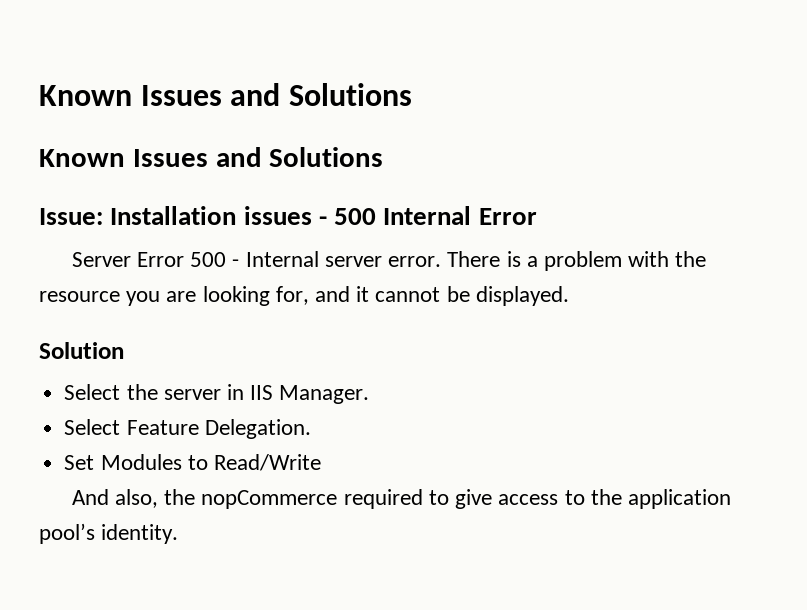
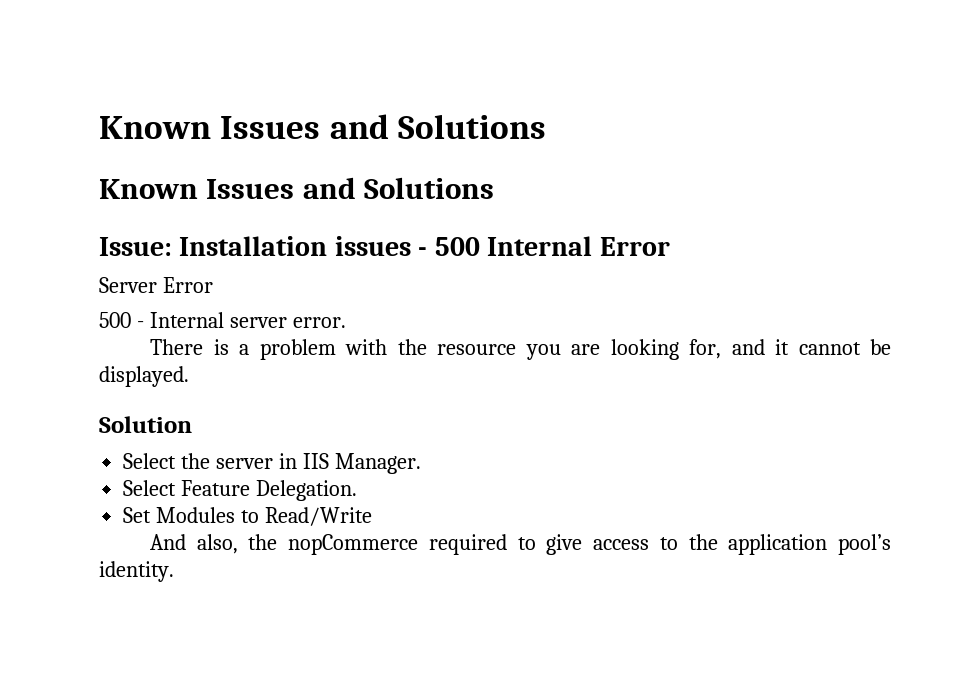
(185, 259) none -> (213, 285) //
(442, 261) none -> (346, 322) //

